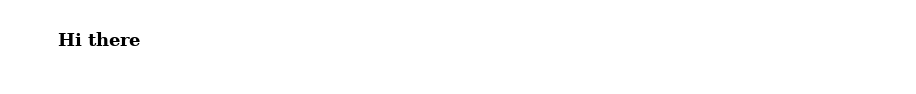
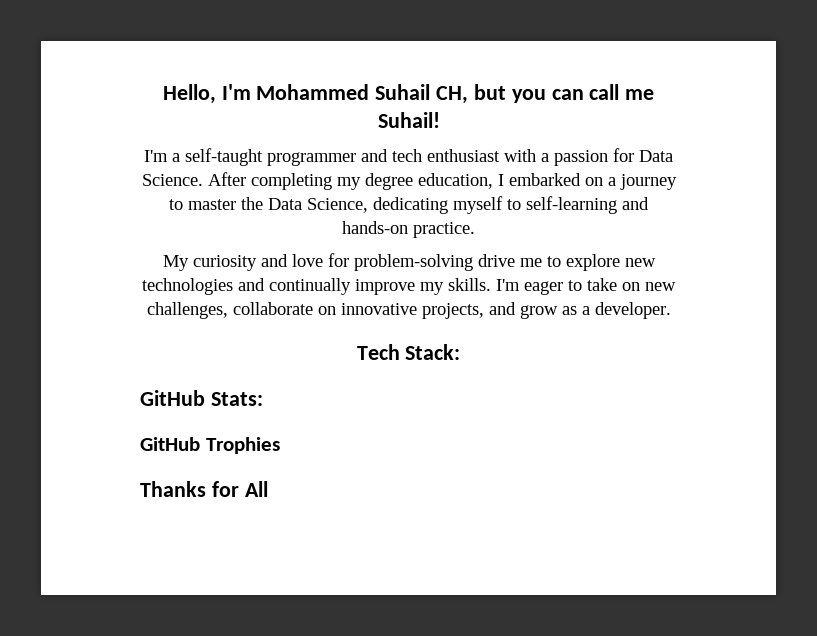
[58,32,140,46] Hi there -> [162,84,655,104] [377,112,440,128] [144,148,673,166] [141,172,677,190] [169,196,649,214] [342,221,475,238] [162,253,656,271] [142,278,676,295] [146,302,671,319] [356,344,461,360] [140,390,263,406] [140,437,280,454] [140,481,268,497] Hello, I'm Mohammed Suhail CH, but you can call me Suhail! // I'm a self-taught programmer and tech enthusiast with a passion for Data Science. After completing my degree education, I embarked on a journey to master the Data Science, dedicating myself to self-learning and hands-on practice. // My curiosity and love for problem-solving drive me to explore new technologies and continually improve my skills. I'm eager to take on new challenges, collaborate on innovative projects, and grow as a developer. // Tech Stack: // GitHub Stats: // GitHub Trophies // Thanks for All

